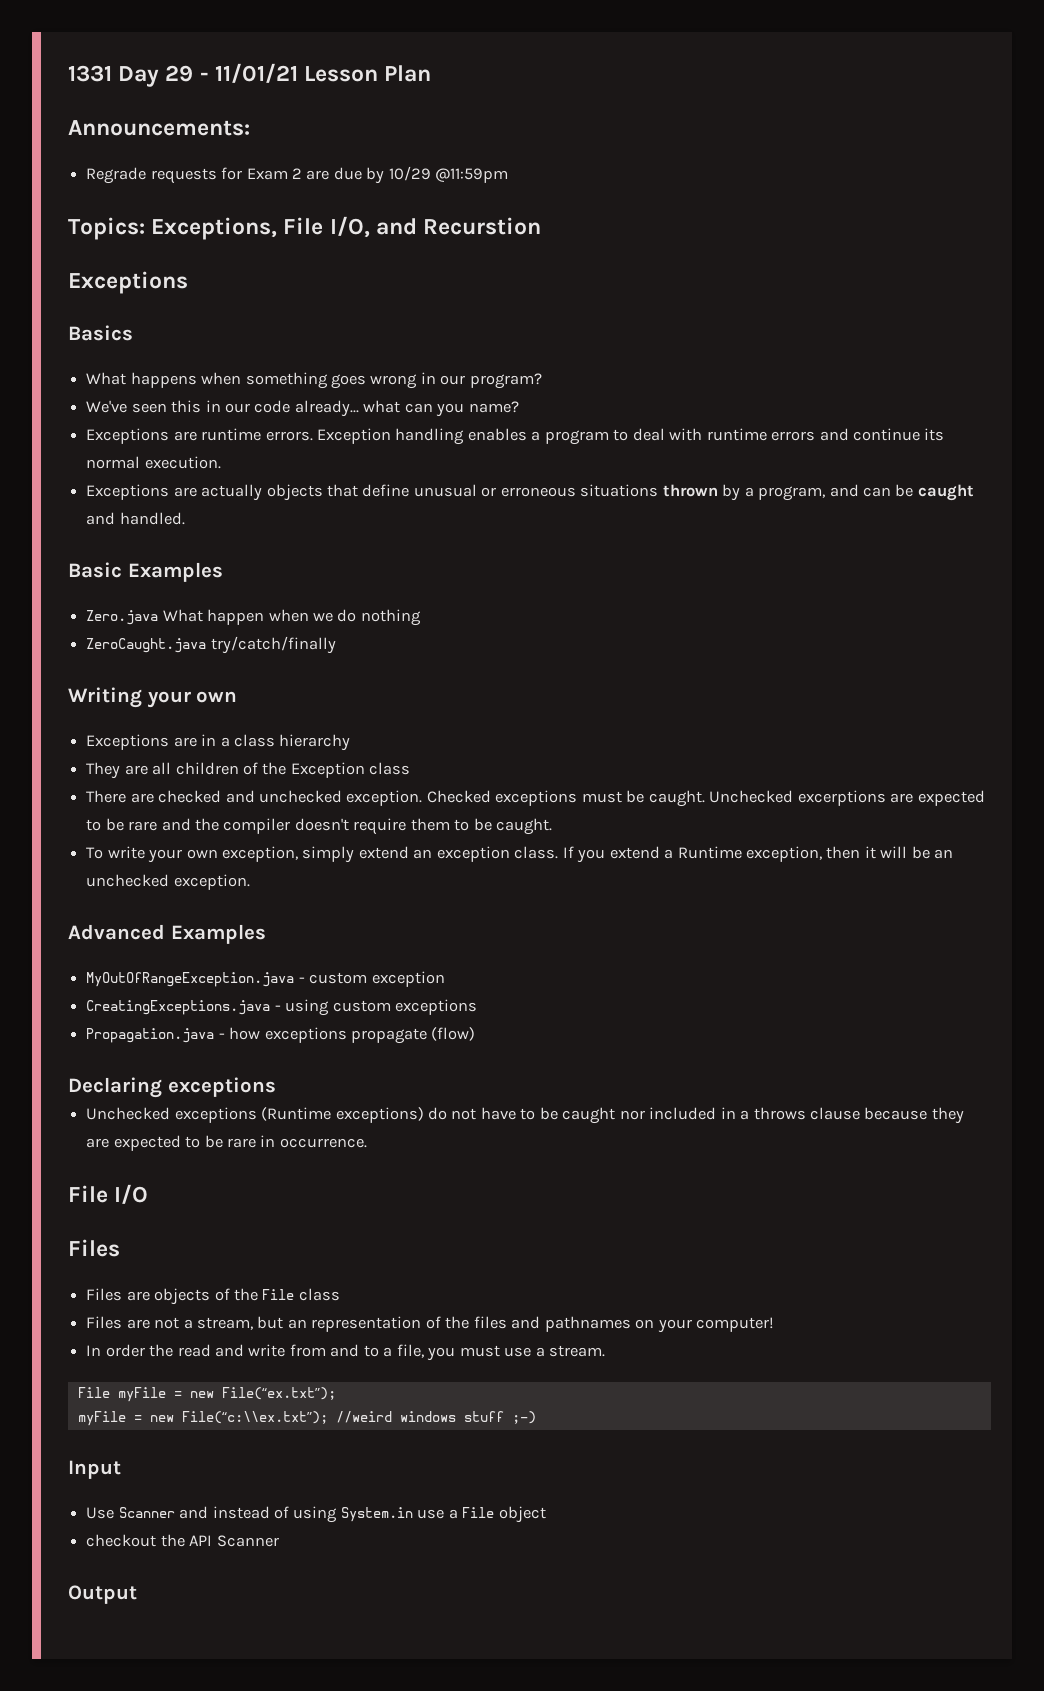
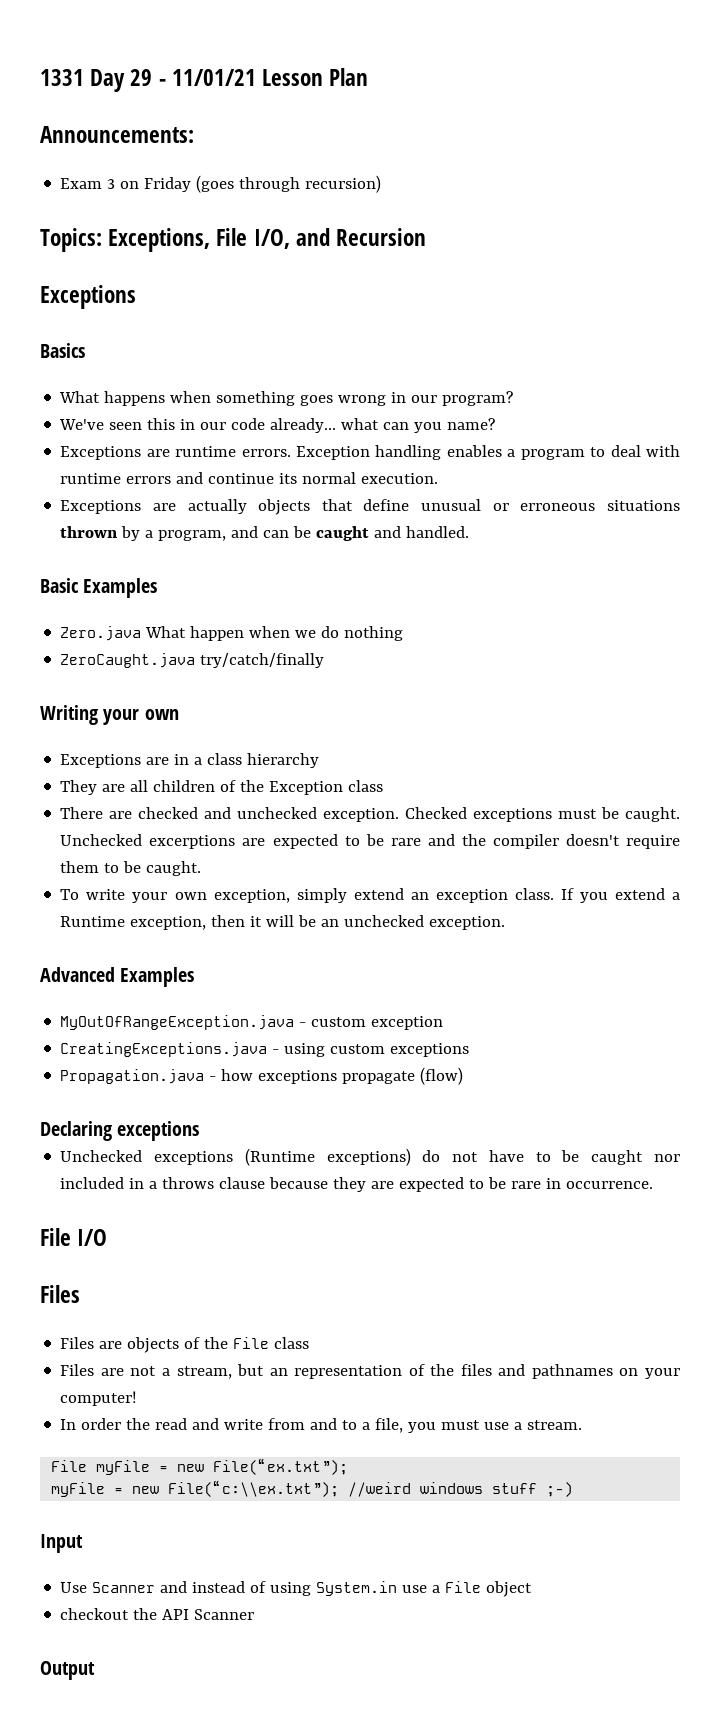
[86,166,509,184] Regrade requests for Exam 2 are due by 10/29 @11:59pm -> [60,175,382,193] Exam 3 on Friday (goes through recursion)
[423,217,542,235] Recurstion -> [336,228,427,246] Recursion

